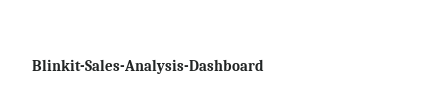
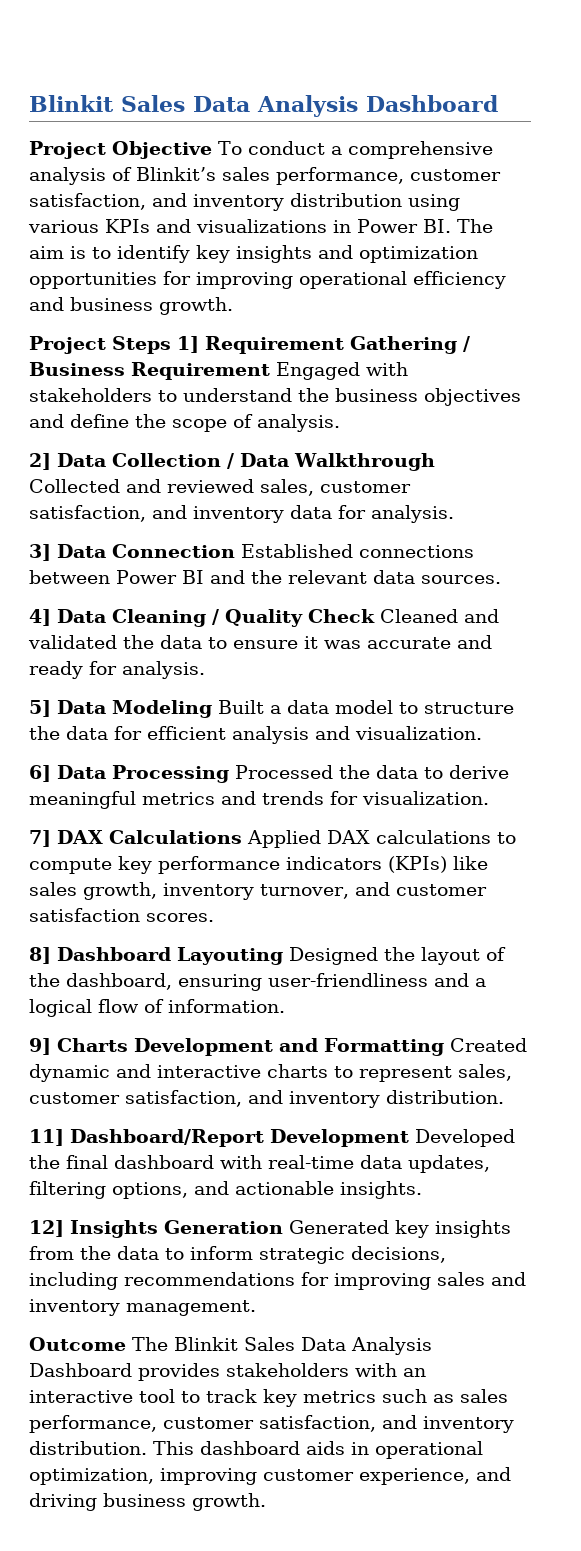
[32,59,264,74] Blinkit-Sales-Analysis-Dashboard -> [29,95,498,117] [29,141,493,159] [29,167,501,185] [29,193,460,211] [28,219,493,233] [29,245,478,263] [29,271,506,289] [29,297,233,315] [29,336,470,354] [29,362,408,380] [29,388,521,406] [29,414,340,432] [29,453,435,471] [29,479,411,496] [29,505,454,523] [29,544,474,561] [29,570,501,584] [29,609,499,627] [28,635,492,649] [29,661,205,679] [29,700,514,718] [29,726,482,744] [29,765,509,783] [29,791,489,809] [29,830,516,848] [29,856,488,874] [29,882,487,900] [29,908,214,922] [29,947,506,965] [29,973,486,991] [29,999,285,1017] [29,1038,527,1056] [29,1064,512,1082] [29,1090,504,1108] [29,1129,515,1147] [29,1155,490,1173] [29,1181,422,1199] [29,1220,511,1238] [29,1246,446,1264] [29,1272,526,1290] [29,1299,256,1316] [29,1337,432,1355] [29,1363,426,1381] [29,1389,508,1407] [29,1415,514,1433] [29,1441,483,1459] [29,1467,511,1485] [29,1493,266,1511] Blinkit Sales Data Analysis Dashboard // Project Objective To conduct a comprehensive analysis of Blinkit’s sales performance, customer satisfaction, and inventory distribution using various KPIs and visualizations in Power BI. The aim is to identify key insights and optimization opportunities for improving operational efficiency and business growth. // Project Steps 1] Requirement Gathering / Business Requirement Engaged with stakeholders to understand the business objectives and define the scope of analysis. // 2] Data Collection / Data Walkthrough Collected and reviewed sales, customer satisfaction, and inventory data for analysis. // 3] Data Connection Established connections between Power BI and the relevant data sources. // 4] Data Cleaning / Quality Check Cleaned and validated the data to ensure it was accurate and ready for analysis. // 5] Data Modeling Built a data model to structure the data for efficient analysis and visualization. // 6] Data Processing Processed the data to derive meaningful metrics and trends for visualization. // 7] DAX Calculations Applied DAX calculations to compute key performance indicators (KPIs) like sales growth, inventory turnover, and customer satisfaction scores. // 8] Dashboard Layouting Designed the layout of the dashboard, ensuring user-friendliness and a logical flow of information. // 9] Charts Development and Formatting Created dynamic and interactive charts to represent sales, customer satisfaction, and inventory distribution. // 11] Dashboard/Report Development Developed the final dashboard with real-time data updates, filtering options, and actionable insights. // 12] Insights Generation Generated key insights from the data to inform strategic decisions, including recommendations for improving sales and inventory management. // Outcome The Blinkit Sales Data Analysis Dashboard provides stakeholders with an interactive tool to track key metrics such as sales performance, customer satisfaction, and inventory distribution. This dashboard aids in operational optimization, improving customer experience, and driving business growth.

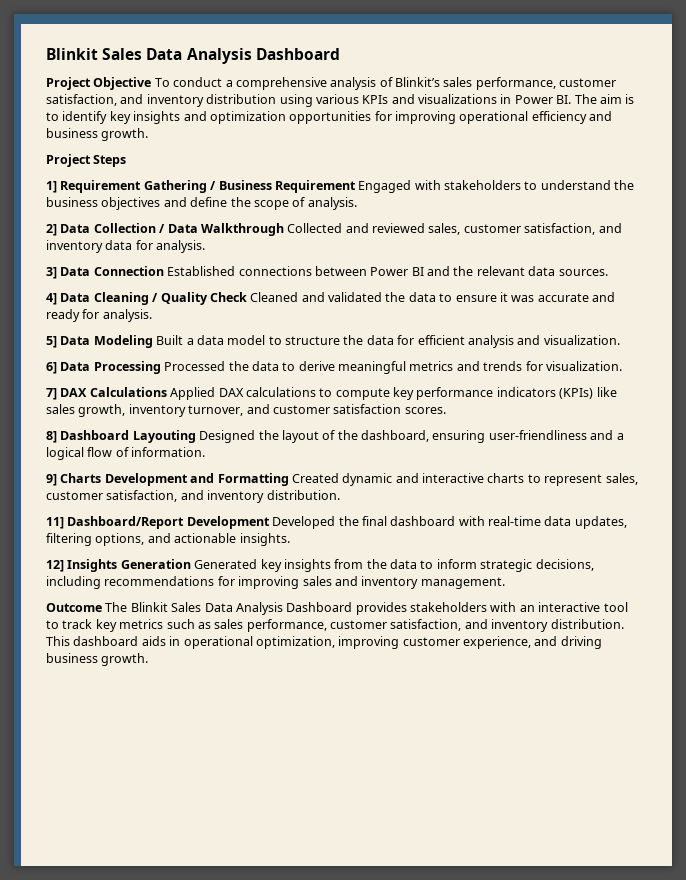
(171, 345) none -> (127, 161) //

